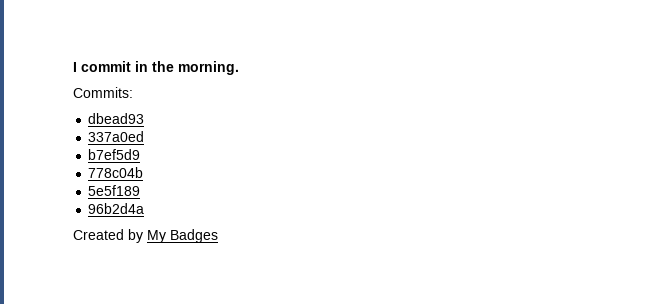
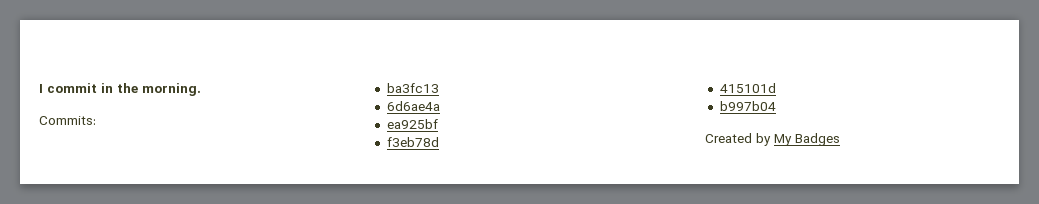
[88,113,145,124] [88,131,145,142] [88,149,141,160] [88,167,144,178] [88,185,141,196] [88,203,145,214] dbead93 // 337a0ed // b7ef5d9 // 778c04b // 5e5f189 // 96b2d4a -> [386,83,439,93] [386,101,440,111] [386,119,438,129] [386,137,439,147] [719,83,776,93] [719,101,776,111] ba3fc13 // 6d6ae4a // ea925bf // f3eb78d // 415101d // b997b04

